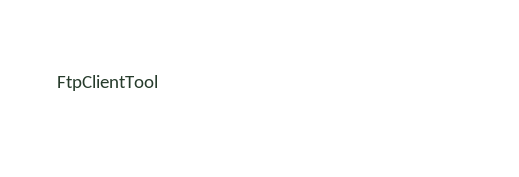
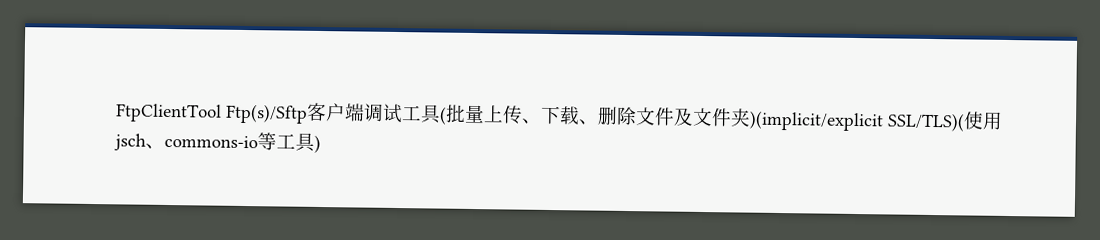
(158, 83) none -> [225,102,1003,132] [114,132,321,153] Ftp(s)/Sftp客户端调试工具(批量上传、下载、删除文件及文件夹)(implicit/explicit SSL/TLS)(使用jsch、commons-io等工具)

